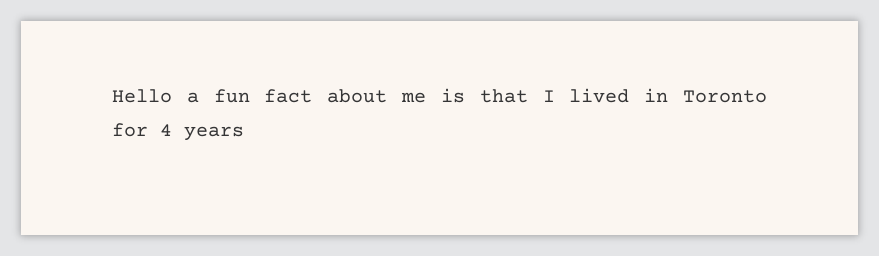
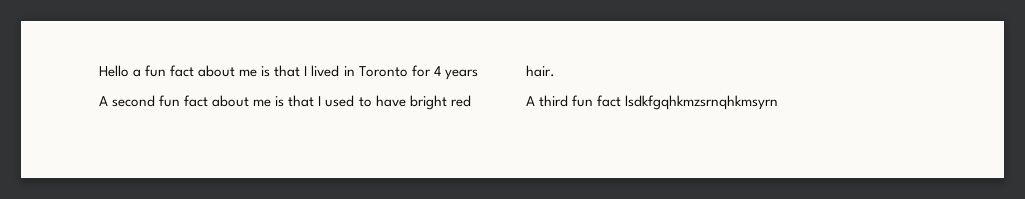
(244, 133) none -> [99,95,471,110] [526,65,555,77] [526,95,779,110] // A second fun fact about me is that I used to have bright red hair. // A third fun fact lsdkfgqhkmzsrnqhkmsyrn

